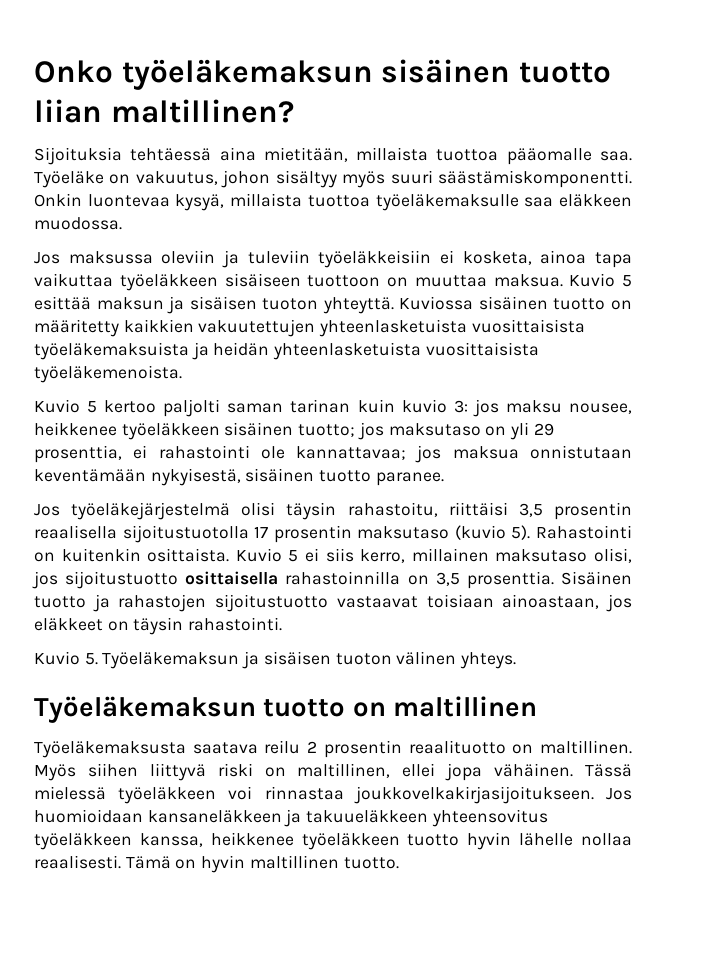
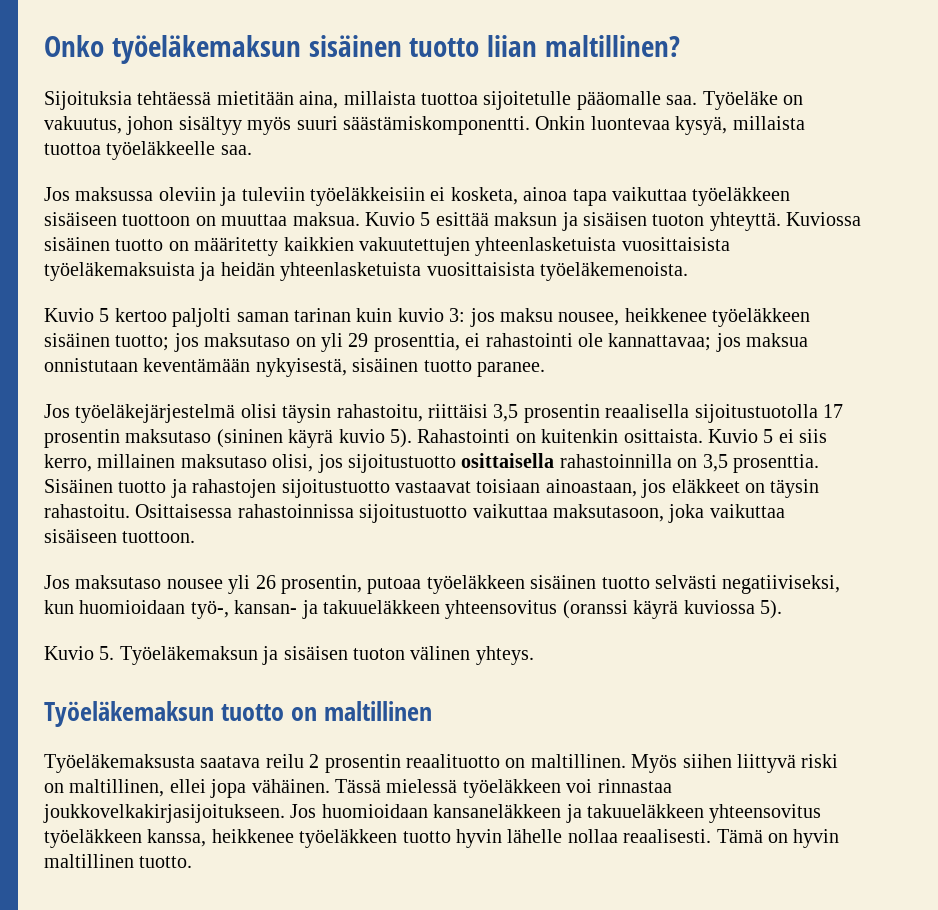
[219,147,499,162] aina mietitään, millaista tuottoa -> [216,91,572,110] mietitään aina, millaista tuottoa sijoitetulle
[375,194,633,211] [34,217,122,230] työeläkemaksulle saa eläkkeen muodossa. -> [106,141,252,160] työeläkkeelle saa.
[454,525,506,540] (kuvio -> [216,429,385,448] (sininen käyrä kuvio
[188,617,283,631] rahastointi. -> [44,504,785,523] [44,529,196,543] [44,575,841,594] [44,600,782,619] rahastoitu. Osittaisessa rahastoinnissa sijoitustuotto vaikuttaa maksutasoon, joka vaikuttaa sisäiseen tuottoon. // Jos maksutaso nousee yli 26 prosentin, putoaa työeläkkeen sisäinen tuotto selvästi negatiiviseksi, kun huomioidaan työ-, kansan- ja takuueläkkeen yhteensovitus (oranssi käyrä kuviossa 5).

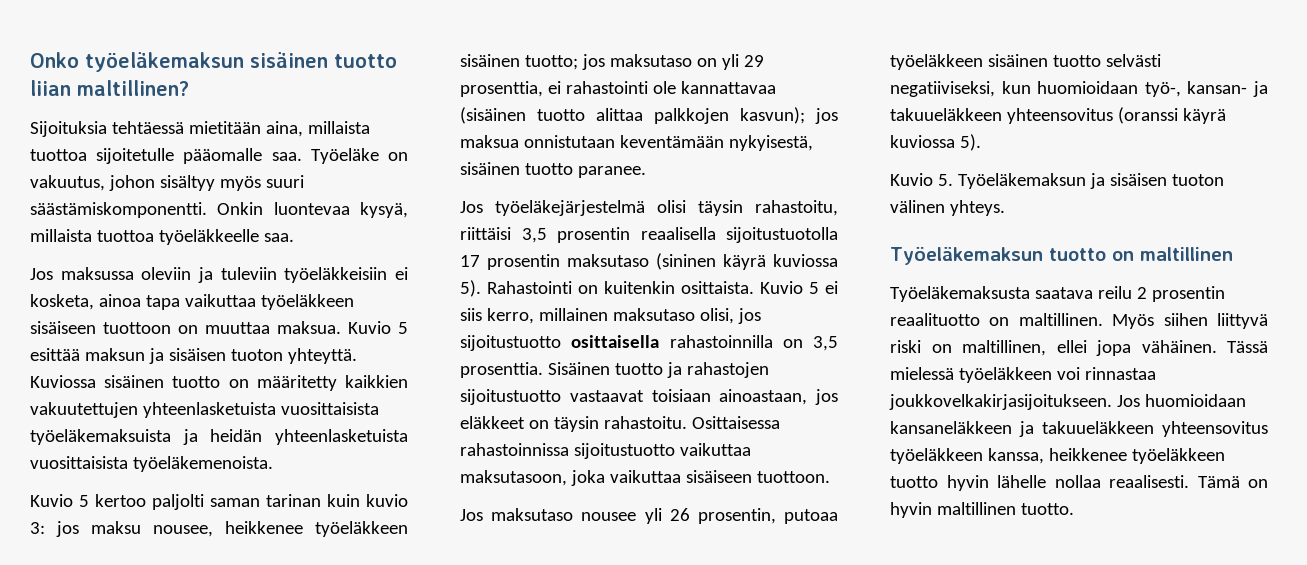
[608,333,712,351] kannattavaa; -> [680,81,776,94] [460,107,805,124] kannattavaa (sisäinen tuotto alittaa palkkojen kasvun);
[338,429,385,443] kuvio -> [773,254,838,267] kuviossa

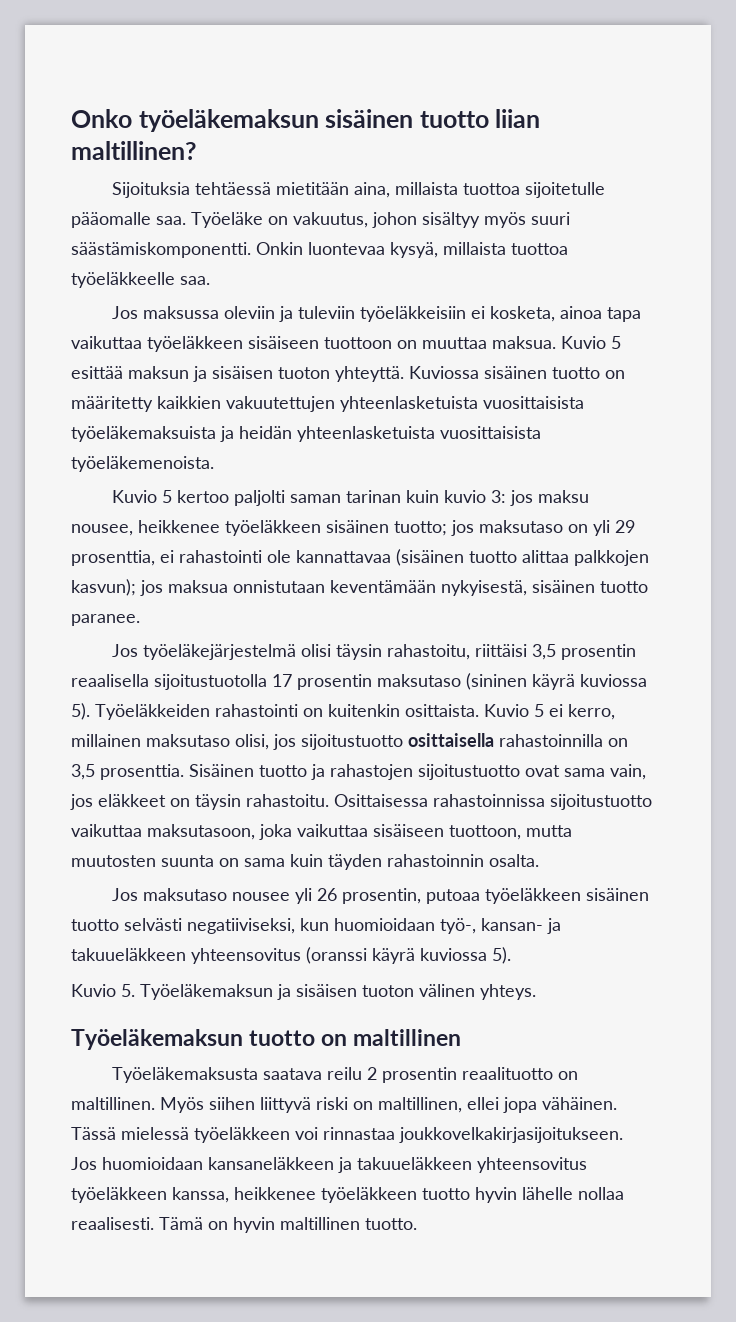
[487,281,572,294] Rahastointi -> [95,704,298,720] Työeläkkeiden rahastointi
[460,308,482,321] siis -> (563, 710) none
[569,389,808,405] vastaavat toisiaan ainoastaan, -> [525,764,646,780] ovat sama vain,
[756,471,830,483] tuottoon. -> [449,825,572,840] [71,854,539,870] tuottoon, mutta muutosten suunta on sama kuin täyden rahastoinnin osalta.

